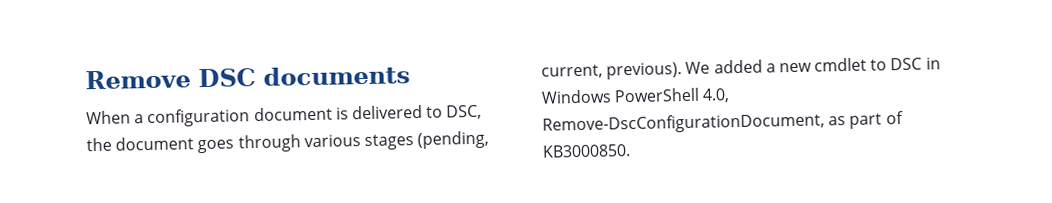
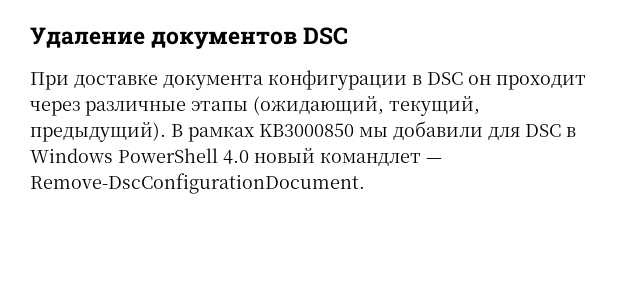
[85,65,411,90] [86,104,483,128] [86,130,490,154] [541,57,941,80] [541,87,731,104] [542,110,904,135] [542,144,631,158] Remove DSC documents // When a configuration document is delivered to DSC, the document goes through various stages (pending, current, previous). We added a new cmdlet to DSC in Windows PowerShell 4.0, Remove-DscConfigurationDocument, as part of KB3000850. -> [30,27,349,49] [30,70,586,90] [30,96,480,116] [30,121,576,142] [30,148,442,166] [30,173,365,194] Удаление документов DSC // При доставке документа конфигурации в DSC он проходит через различные этапы (ожидающий, текущий, предыдущий). В рамках KB3000850 мы добавили для DSC в Windows PowerShell 4.0 новый командлет — Remove-DscConfigurationDocument.

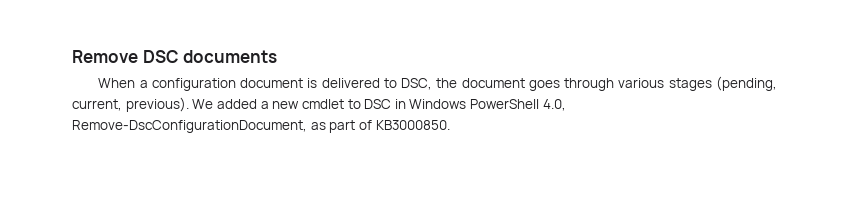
[30,27,349,49] [30,70,586,90] [30,96,480,116] [30,121,576,142] [30,148,442,166] [30,173,365,194] Удаление документов DSC // При доставке документа конфигурации в DSC он проходит через различные этапы (ожидающий, текущий, предыдущий). В рамках KB3000850 мы добавили для DSC в Windows PowerShell 4.0 новый командлет — Remove-DscConfigurationDocument. -> [72,50,278,63] [98,76,777,91] [72,97,566,112] [72,120,450,133] Remove DSC documents // When a configuration document is delivered to DSC, the document goes through various stages (pending, current, previous). We added a new cmdlet to DSC in Windows PowerShell 4.0, Remove-DscConfigurationDocument, as part of KB3000850.

